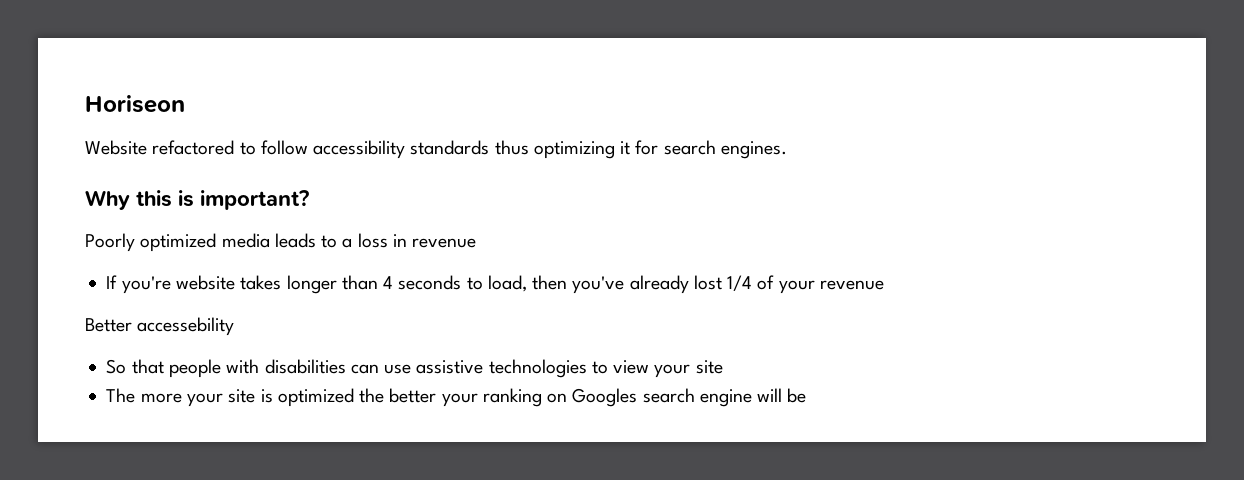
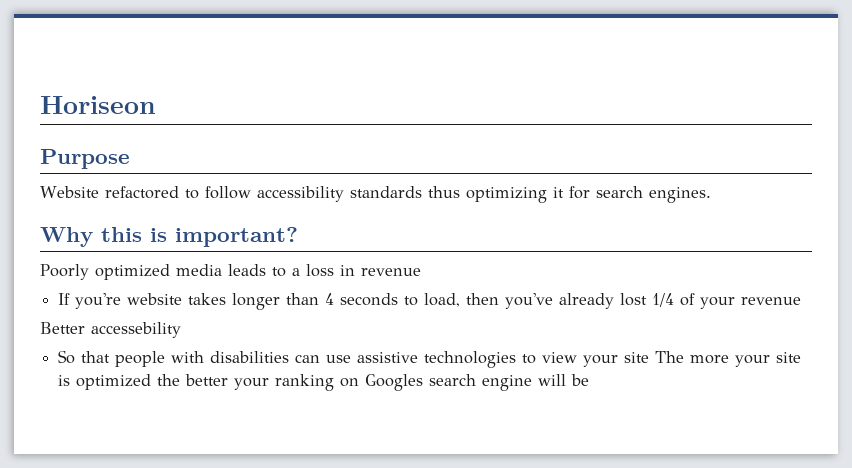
(185, 104) none -> [40,149,130,169] // Purpose
(723, 367) // -> (650, 357) none

